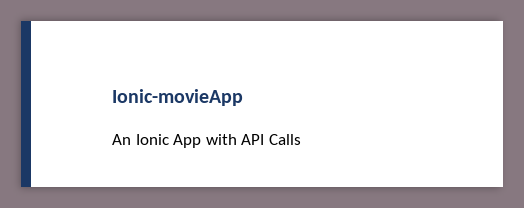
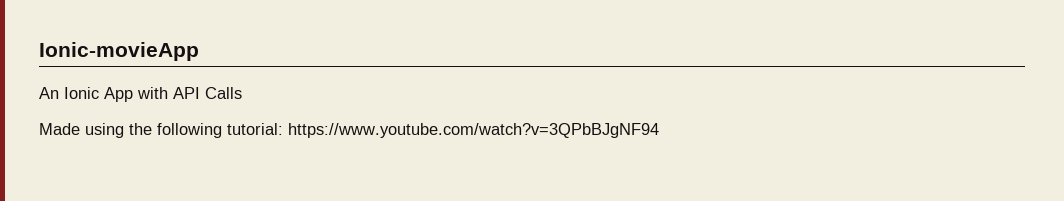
(301, 139) none -> [39,123,659,138] // Made using the following tutorial: https://www.youtube.com/watch?v=3QPbBJgNF94

